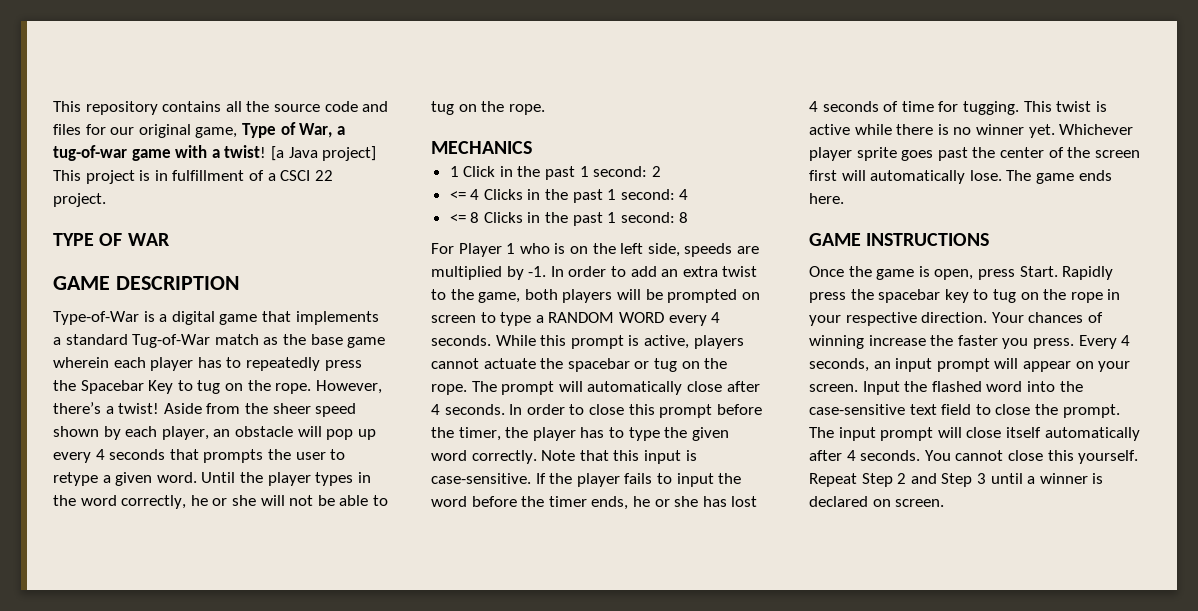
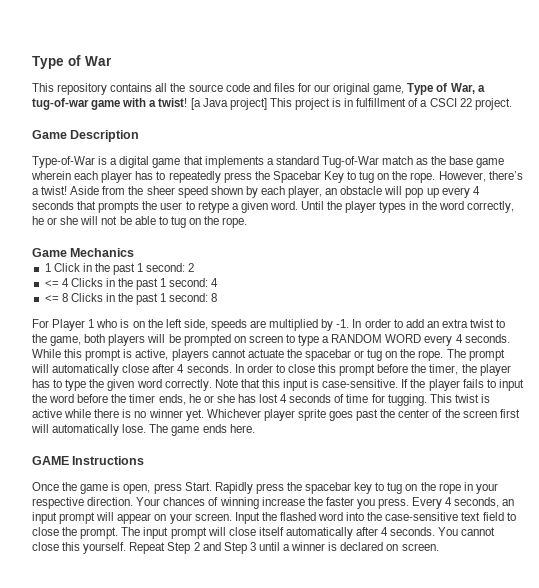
(53, 106) none -> [32,55,112,69] Type of War //
[53,233,170,246] [53,276,239,290] TYPE OF WAR // GAME DESCRIPTION -> [32,130,140,142] Game Description
[431,141,532,154] MECHANICS -> [32,248,135,257] Game Mechanics
[866,233,990,246] INSTRUCTIONS -> [72,456,145,465] Instructions

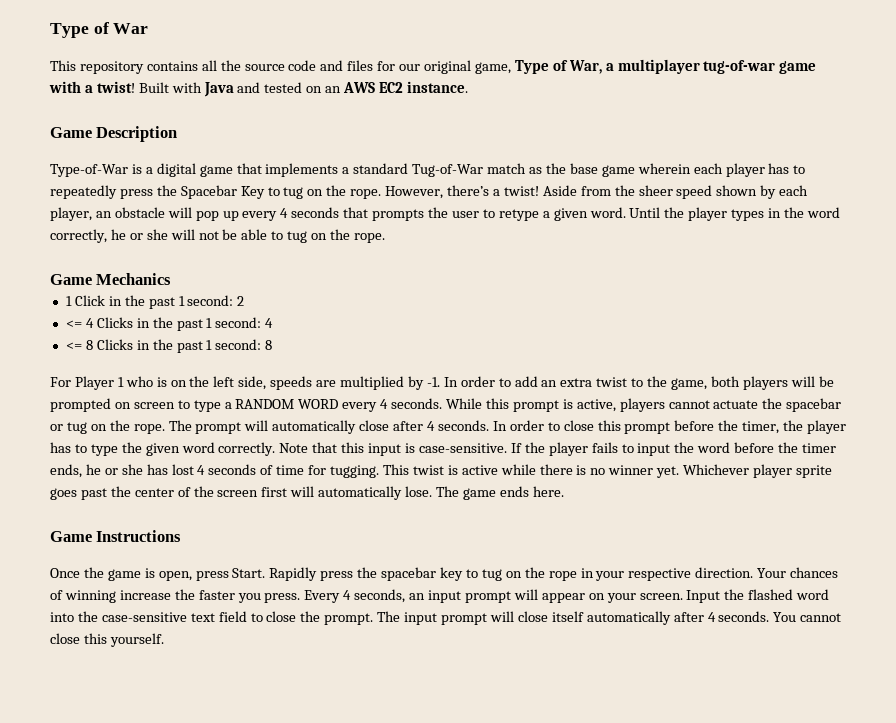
(485, 88) none -> [617,59,700,74] multiplayer
[190,98,512,110] [a Java project] This project is in fulfillment of a CSCI 22 project. -> [138,81,468,97] Built with Java and tested on an AWS EC2 instance.
[32,456,69,465] GAME -> [50,531,92,542] Game
[129,542,439,554] Repeat Step 2 and Step 3 until a winner is declared on screen. -> (164, 640) none

